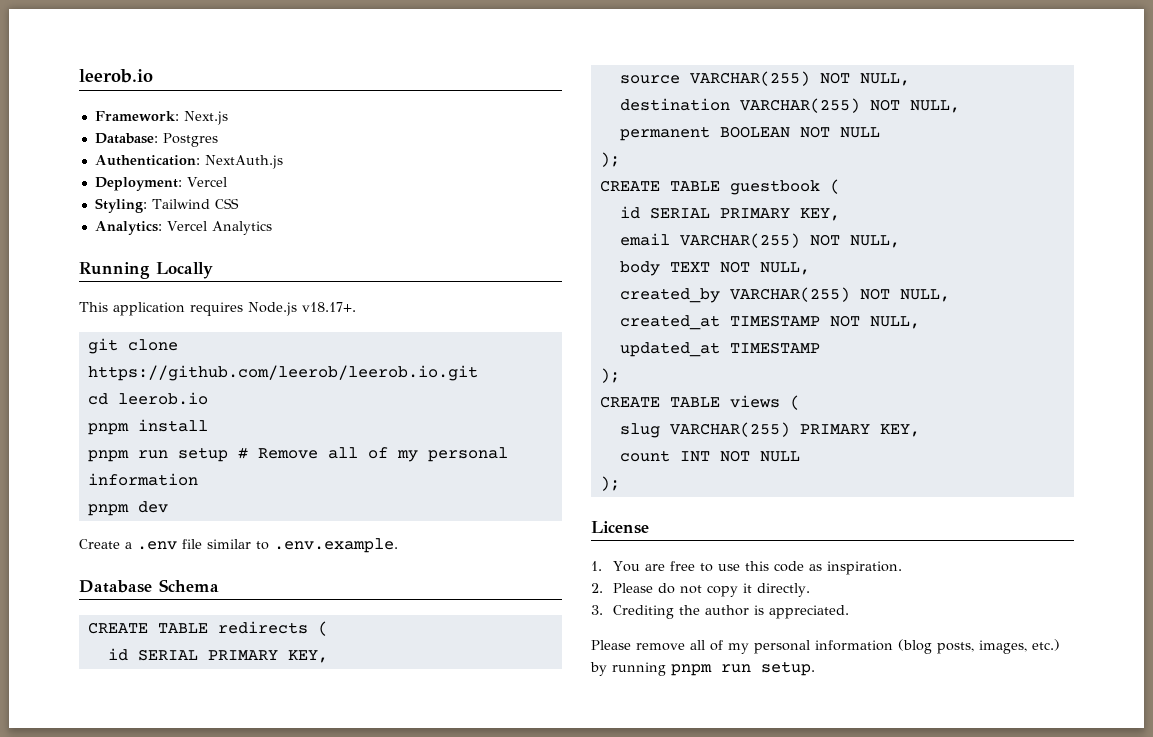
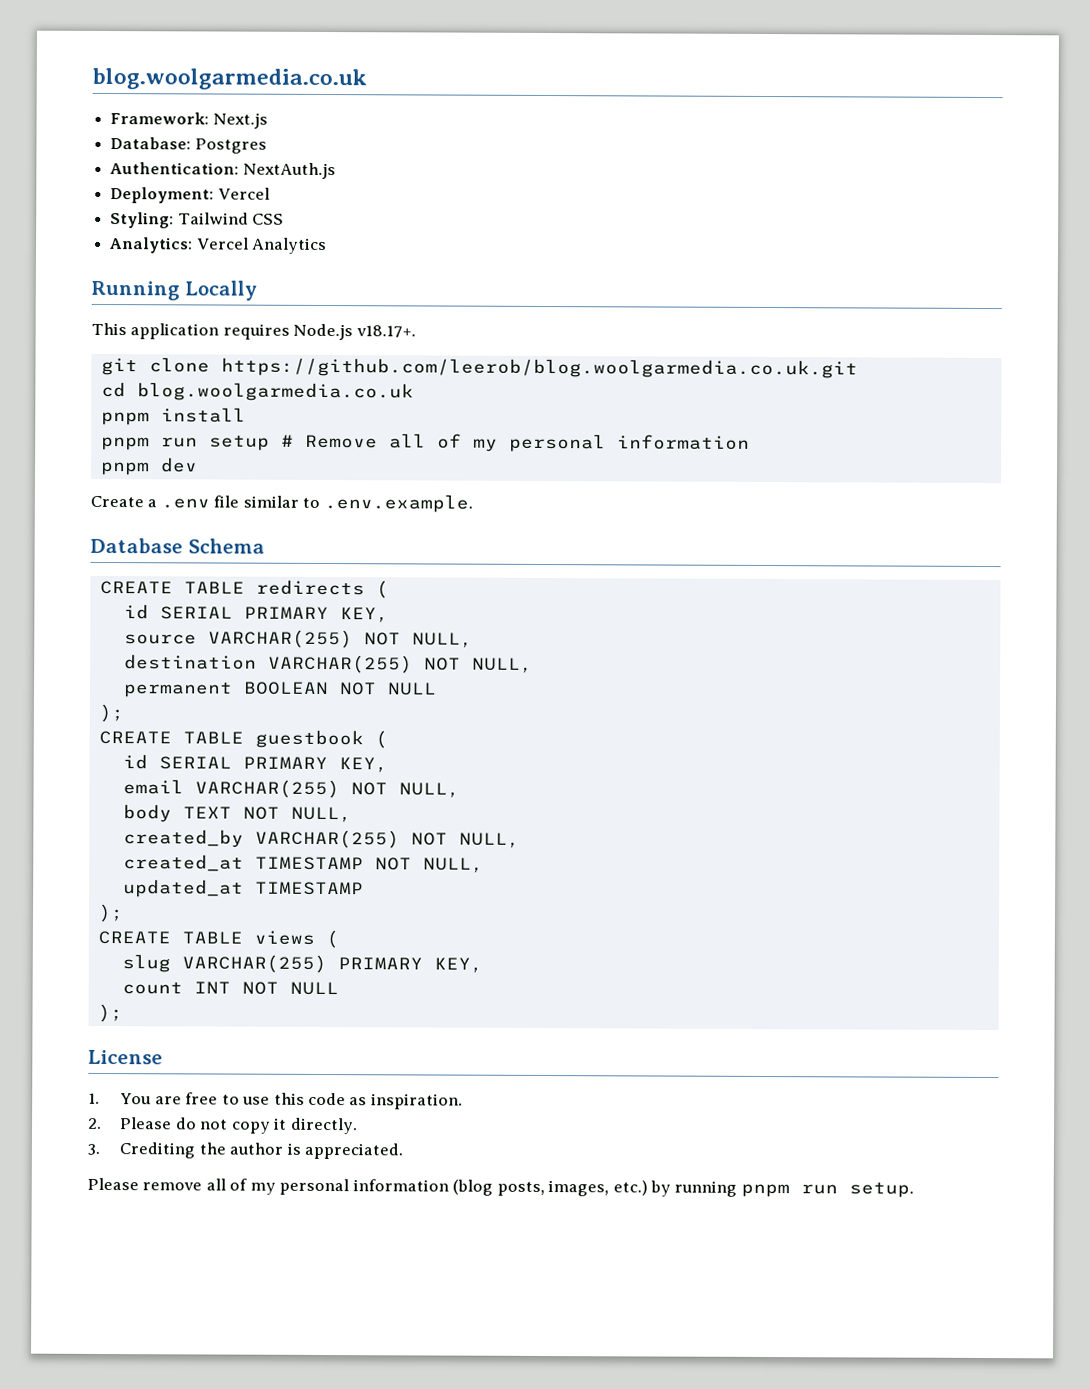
[79,69,153,83] leerob.io -> [92,67,367,91] blog.woolgarmedia.co.uk
[87,365,478,381] https://github.com/leerob/leerob.io.git -> [220,357,858,379] https://github.com/leerob/blog.woolgarmedia.co.uk.git
[117,392,208,405] leerob.io -> [136,382,414,402] blog.woolgarmedia.co.uk

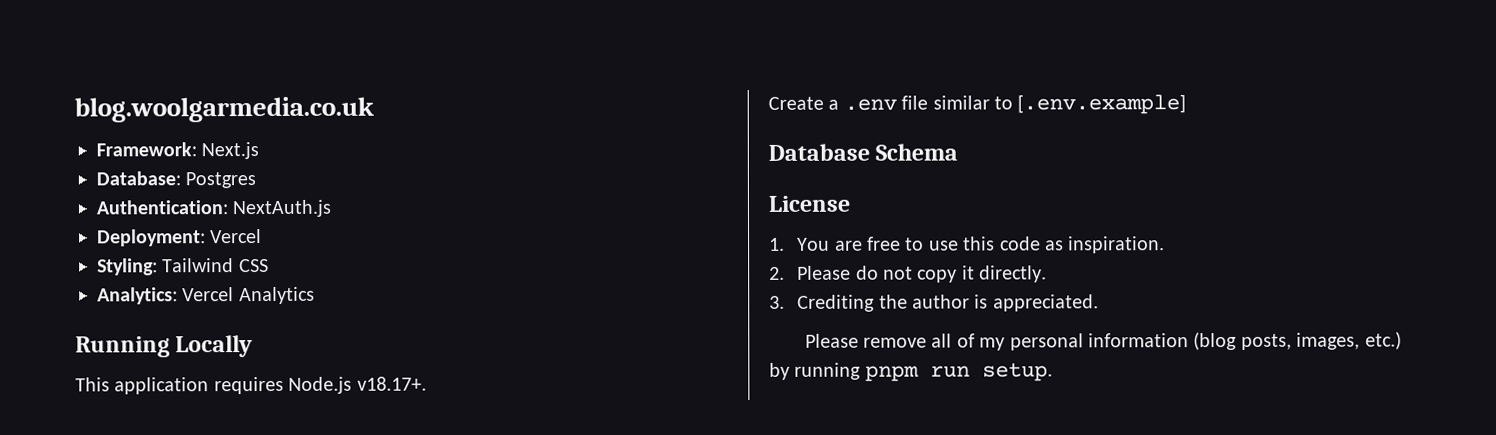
[100,357,858,379] [100,381,414,402] [100,407,246,426] [100,433,750,453] [99,457,198,476] // git clone https://github.com/leerob/blog.woolgarmedia.co.uk.git // cd blog.woolgarmedia.co.uk // pnpm install // pnpm run setup # Remove all of my personal information // pnpm dev -> (427, 383) none
[323,493,473,513] .env.example. -> [1017,94,1187,115] [.env.example]
[99,579,389,599] [123,604,389,623] [123,629,473,649] [123,654,533,674] [122,681,437,698] [98,703,124,723] [98,729,388,749] [122,754,388,773] [122,779,460,799] [122,804,352,823] [122,829,520,849] [122,854,484,873] [122,879,364,898] [97,903,124,923] [97,930,339,949] [121,954,483,974] [121,981,339,996] [97,1003,123,1023] // CREATE TABLE redirects ( // id SERIAL PRIMARY KEY, // source VARCHAR(255) NOT NULL, // destination VARCHAR(255) NOT NULL, // permanent BOOLEAN NOT NULL // ); // CREATE TABLE guestbook ( // id SERIAL PRIMARY KEY, // email VARCHAR(255) NOT NULL, // body TEXT NOT NULL, // created_by VARCHAR(255) NOT NULL, // created_at TIMESTAMP NOT NULL, // updated_at TIMESTAMP // ); // CREATE TABLE views ( // slug VARCHAR(255) PRIMARY KEY, // count INT NOT NULL // ); -> (959, 152) none

